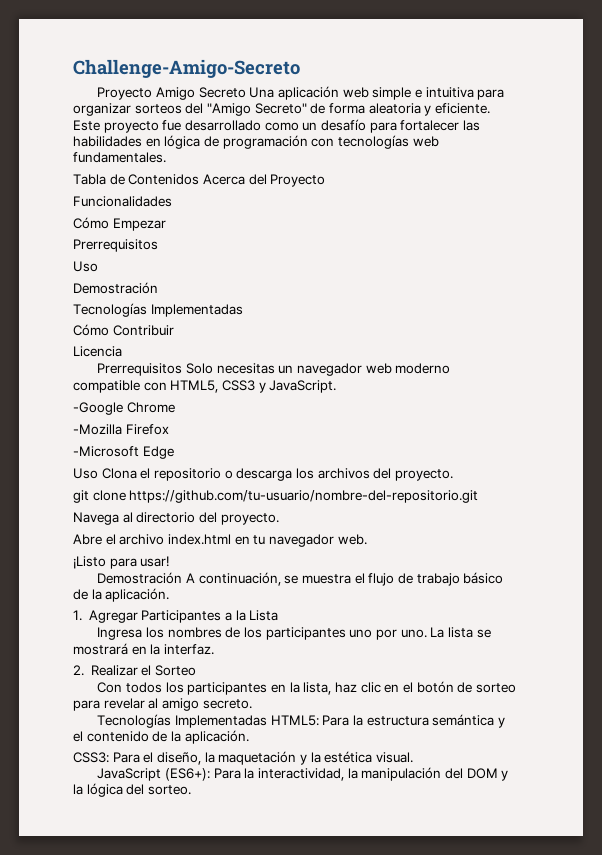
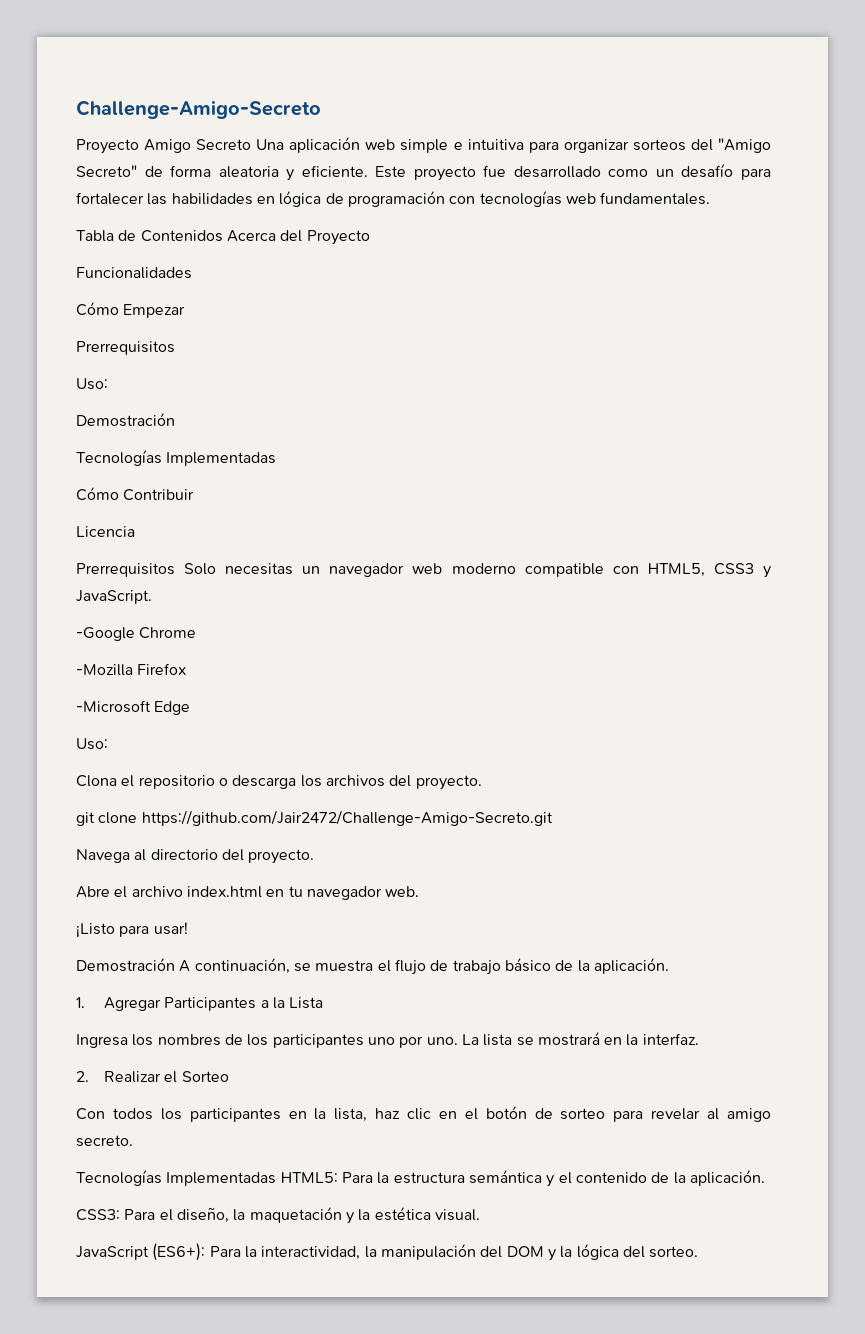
[73,261,98,272] Uso -> [76,378,108,390] Uso:
[73,468,98,479] Uso -> [76,738,108,750] Uso: //
[129,490,479,503] https://github.com/tu-usuario/nombre-del-repositorio.git -> [141,810,553,826] https://github.com/Jair2472/Challenge-Amigo-Secreto.git

